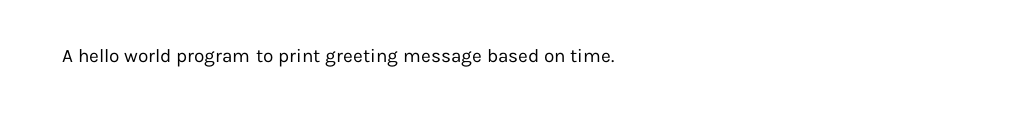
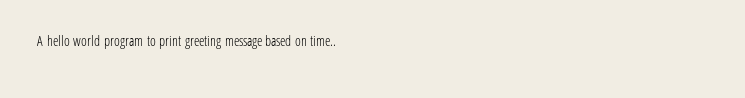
[570,48,615,63] time. -> [310,36,337,46] time..

